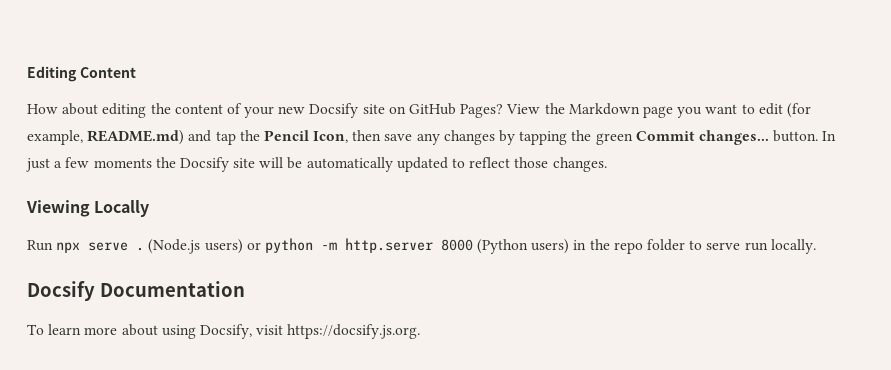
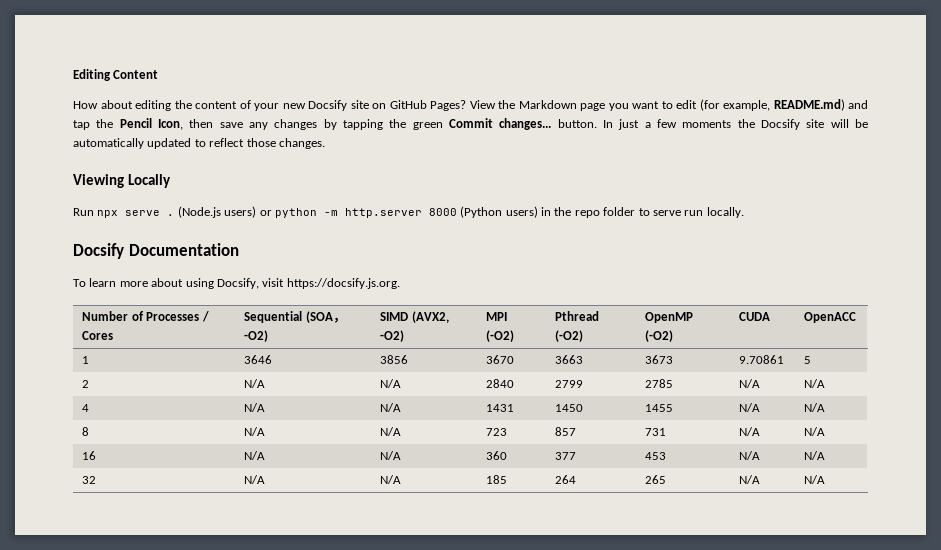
(421, 331) none -> [82,311,209,322] [82,331,114,340] [244,311,346,323] [244,330,269,342] [380,311,449,323] [380,330,405,342] [486,312,508,321] [486,330,515,342] [555,311,600,321] [555,330,584,342] [645,312,694,323] [645,330,674,342] [739,312,771,321] [804,312,857,323] [82,356,90,364] [244,355,273,364] [380,355,409,364] [486,355,515,364] [555,355,584,364] [645,355,674,364] [739,355,785,364] [804,356,812,364] [82,380,90,388] [244,379,266,388] [380,379,402,388] [486,379,515,388] [555,380,584,388] [645,379,674,388] [739,379,761,388] [804,379,826,388] [82,404,90,412] [244,403,266,412] [380,403,402,412] [486,404,515,412] [555,404,584,412] [645,404,674,412] [739,403,761,412] [804,403,826,412] [82,427,90,436] [244,427,266,436] [380,427,402,436] [486,428,508,436] [555,427,577,436] [645,428,667,436] [739,427,761,436] [804,427,826,436] [82,451,97,460] [244,451,266,460] [380,451,402,460] [486,451,508,460] [555,452,577,460] [645,452,667,460] [739,451,761,460] [804,451,826,460] [82,476,97,484] [244,475,266,484] [380,475,402,484] [486,475,508,484] [555,475,577,484] [645,475,667,484] [739,475,761,484] [804,475,826,484] // Number of Processes / Cores | Sequential (SOA，-O2) | SIMD (AVX2, -O2) | MPI (-O2) | Pthread (-O2) | OpenMP (-O2) | CUDA | OpenACC // 1 | 3646 | 3856 | 3670 | 3663 | 3673 | 9.70861 | 5 // 2 | N/A | N/A | 2840 | 2799 | 2785 | N/A | N/A // 4 | N/A | N/A | 1431 | 1450 | 1455 | N/A | N/A // 8 | N/A | N/A | 723 | 857 | 731 | N/A | N/A // 16 | N/A | N/A | 360 | 377 | 453 | N/A | N/A // 32 | N/A | N/A | 185 | 264 | 265 | N/A | N/A

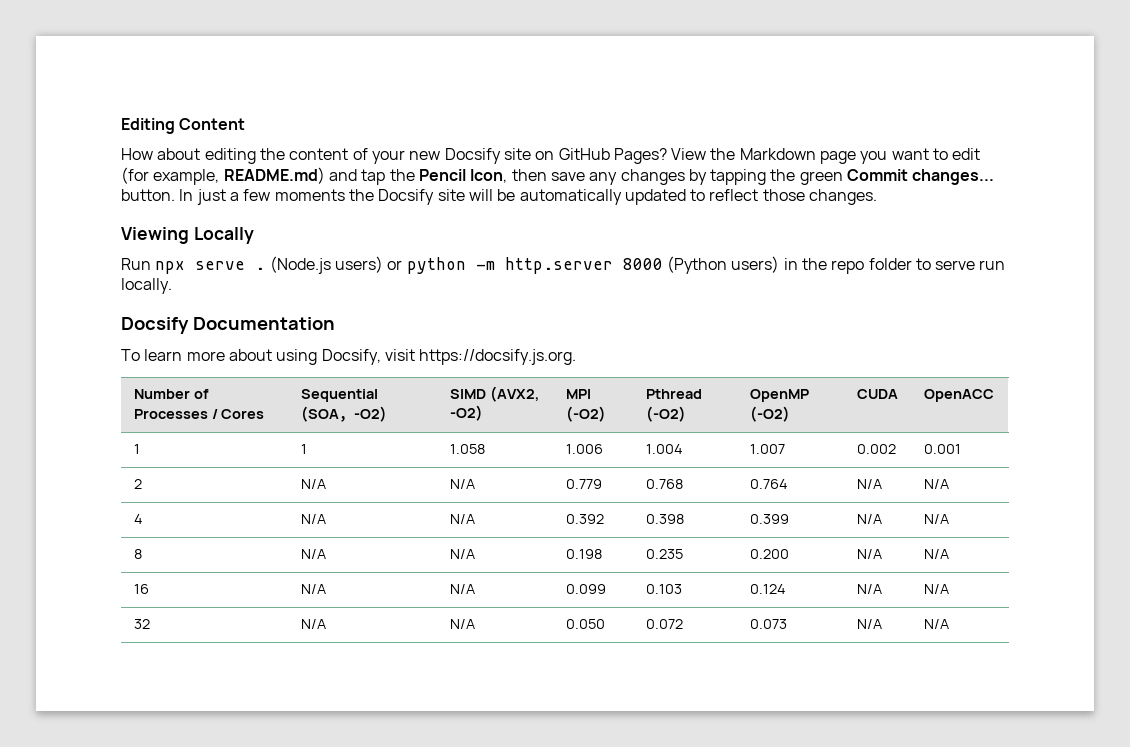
[244,355,273,364] [380,355,409,364] [486,355,515,364] [555,355,584,364] [645,355,674,364] [739,355,785,364] [804,356,812,364] 3646 | 3856 | 3670 | 3663 | 3673 | 9.70861 | 5 -> [300,444,307,454] [449,444,485,454] [565,444,603,454] [645,444,683,454] [749,444,785,454] [856,444,896,454] [923,444,961,454] 1 | 1.058 | 1.006 | 1.004 | 1.007 | 0.002 | 0.001
[486,379,515,388] [555,380,584,388] [645,379,674,388] 2840 | 2799 | 2785 -> [565,479,602,489] [645,479,683,489] [749,479,788,489] 0.779 | 0.768 | 0.764
[486,404,515,412] [555,404,584,412] [645,404,674,412] 1431 | 1450 | 1455 -> [565,514,604,524] [645,514,684,524] [749,514,789,524] 0.392 | 0.398 | 0.399
[486,428,508,436] [555,427,577,436] [645,428,667,436] 723 | 857 | 731 -> [565,549,602,559] [645,549,683,559] [749,549,789,559] 0.198 | 0.235 | 0.200
[486,451,508,460] [555,452,577,460] [645,452,667,460] 360 | 377 | 453 -> [565,584,606,594] [645,584,682,594] [749,584,786,594] 0.099 | 0.103 | 0.124
[486,475,508,484] [555,475,577,484] [645,475,667,484] 185 | 264 | 265 -> [565,619,605,629] [645,619,683,629] [749,619,787,629] 0.050 | 0.072 | 0.073

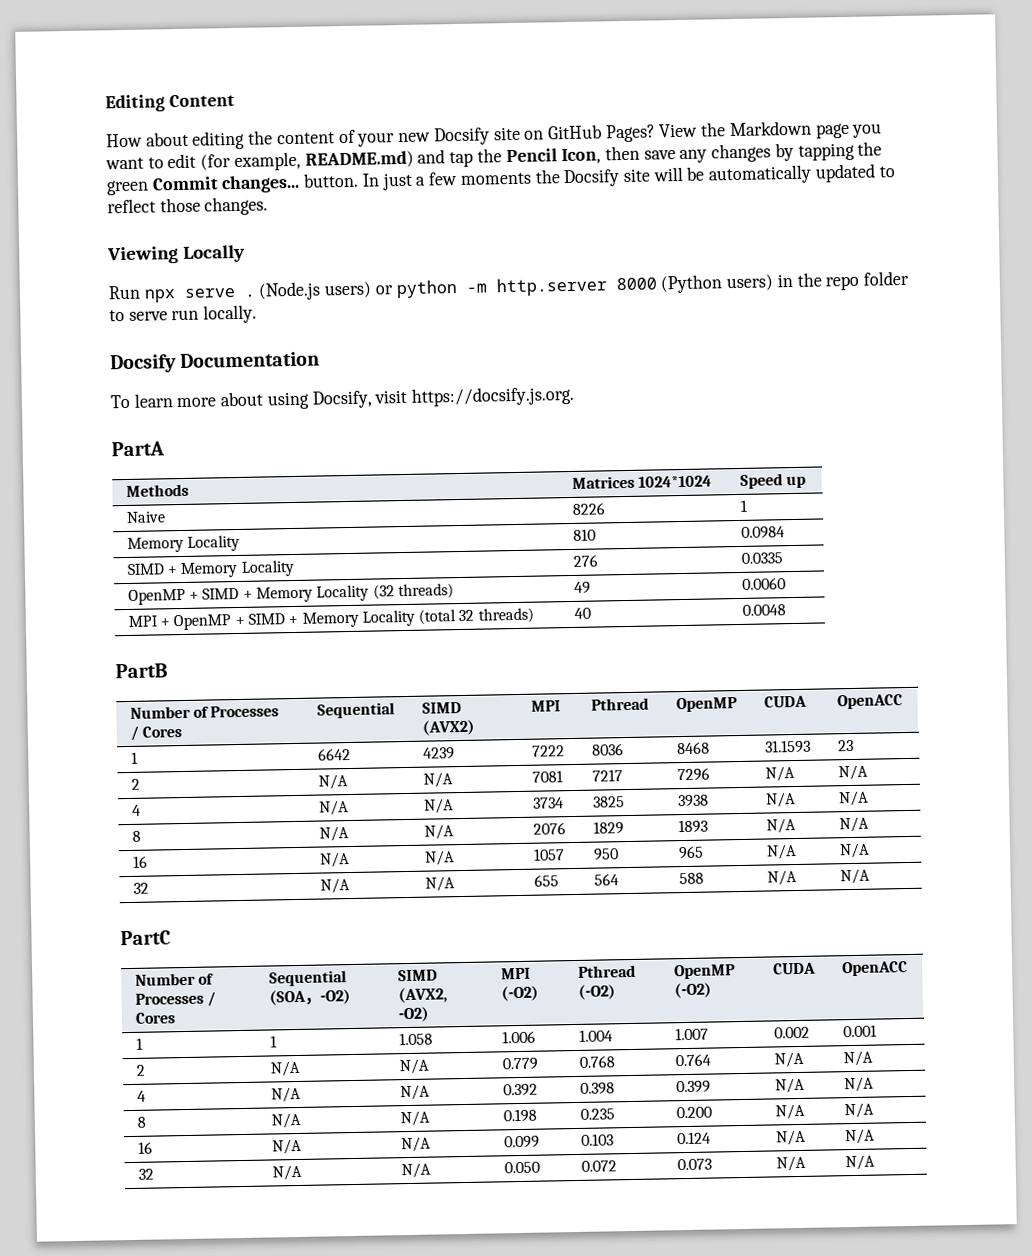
(577, 357) none -> [111,441,165,457] [125,483,189,497] [571,475,712,489] [739,473,806,489] [125,511,166,523] [571,502,605,515] [739,499,747,512] [126,534,240,553] [572,528,596,541] [740,526,785,539] [126,559,295,579] [572,554,598,567] [740,552,783,564] [127,583,454,605] [573,581,591,594] [741,577,786,590] [127,607,534,631] [573,607,591,619] [741,604,786,616] [115,663,168,679] [129,705,280,719] [129,725,182,741] [316,702,395,719] [421,701,462,714] [421,719,475,736] [530,700,561,712] [590,697,649,711] [675,697,738,713] [763,695,807,708] [836,694,903,710] [130,751,138,764] [317,748,351,761] [422,747,455,760] [531,745,565,757] [591,743,624,756] [676,741,710,755] [764,739,811,754] [837,739,854,752] [130,778,140,790] [317,774,348,790] [422,772,453,788] [531,770,563,783] [591,769,623,782] [676,767,710,782] [764,766,795,782] [837,764,868,781] [131,804,141,816] [318,800,349,816] [423,798,454,814] [532,797,564,809] [592,796,625,808] [677,794,709,808] [764,792,796,808] [837,790,869,807] [131,830,141,842] [318,826,349,842] [423,824,454,840] [532,822,566,835] [592,821,624,835] [677,819,708,834] [765,818,796,834] [838,816,869,833] [132,855,148,868] [319,852,350,868] [423,850,455,866] [532,848,565,861] [592,848,619,861] [677,845,704,860] [765,844,797,860] [838,842,870,859] [132,882,149,894] [319,878,350,894] [424,876,455,892] [533,874,559,887] [593,873,619,886] [678,872,704,885] [766,869,797,886] [839,868,870,885] [120,930,171,946] // PartA // Methods | Matrices 1024*1024 | Speed up // Naive | 8226 | 1 // Memory Locality | 810 | 0.0984 // SIMD + Memory Locality | 276 | 0.0335 // OpenMP + SIMD + Memory Locality (32 threads) | 49 | 0.0060 // MPI + OpenMP + SIMD + Memory Locality (total 32 threads) | 40 | 0.0048 // PartB // Number of Processes / Cores | Sequential | SIMD (AVX2) | MPI | Pthread | OpenMP | CUDA | OpenACC // 1 | 6642 | 4239 | 7222 | 8036 | 8468 | 31.1593 | 23 // 2 | N/A | N/A | 7081 | 7217 | 7296 | N/A | N/A // 4 | N/A | N/A | 3734 | 3825 | 3938 | N/A | N/A // 8 | N/A | N/A | 2076 | 1829 | 1893 | N/A | N/A // 16 | N/A | N/A | 1057 | 950 | 965 | N/A | N/A // 32 | N/A | N/A | 655 | 564 | 588 | N/A | N/A // PartC

